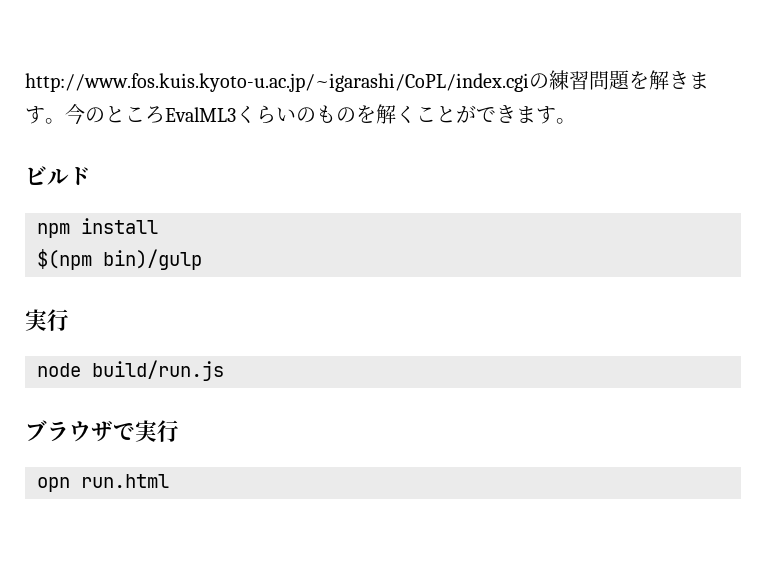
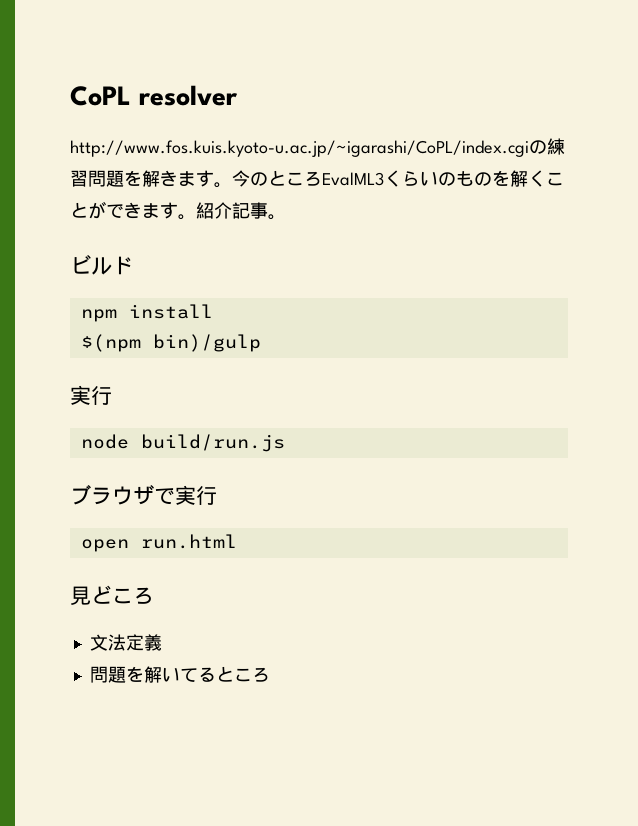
(25, 82) none -> [70,85,238,106] CoPL resolver //
(576, 121) none -> [196,202,286,220] 紹介記事。
[37,477,70,492] opn -> [80,539,129,552] open
(169, 481) none -> [70,585,154,605] [89,634,162,651] [89,666,270,683] // 見どころ // 文法定義 // 問題を解いてるところ

